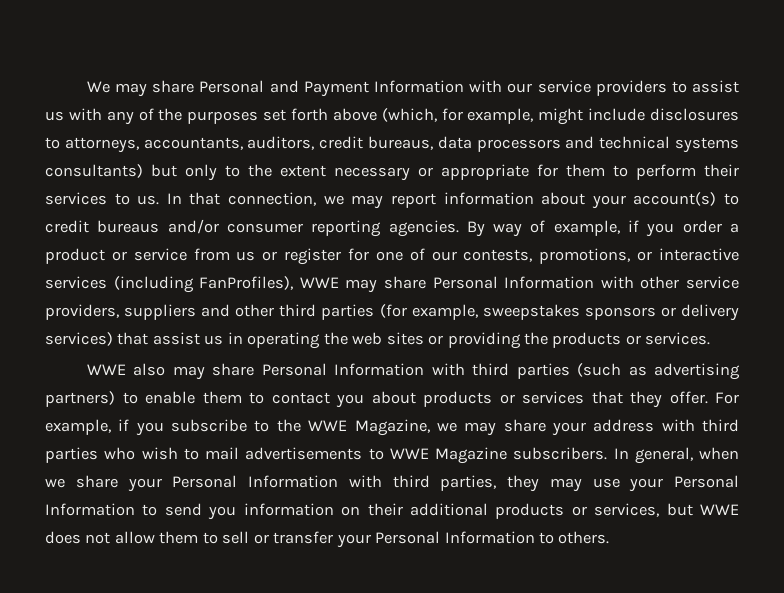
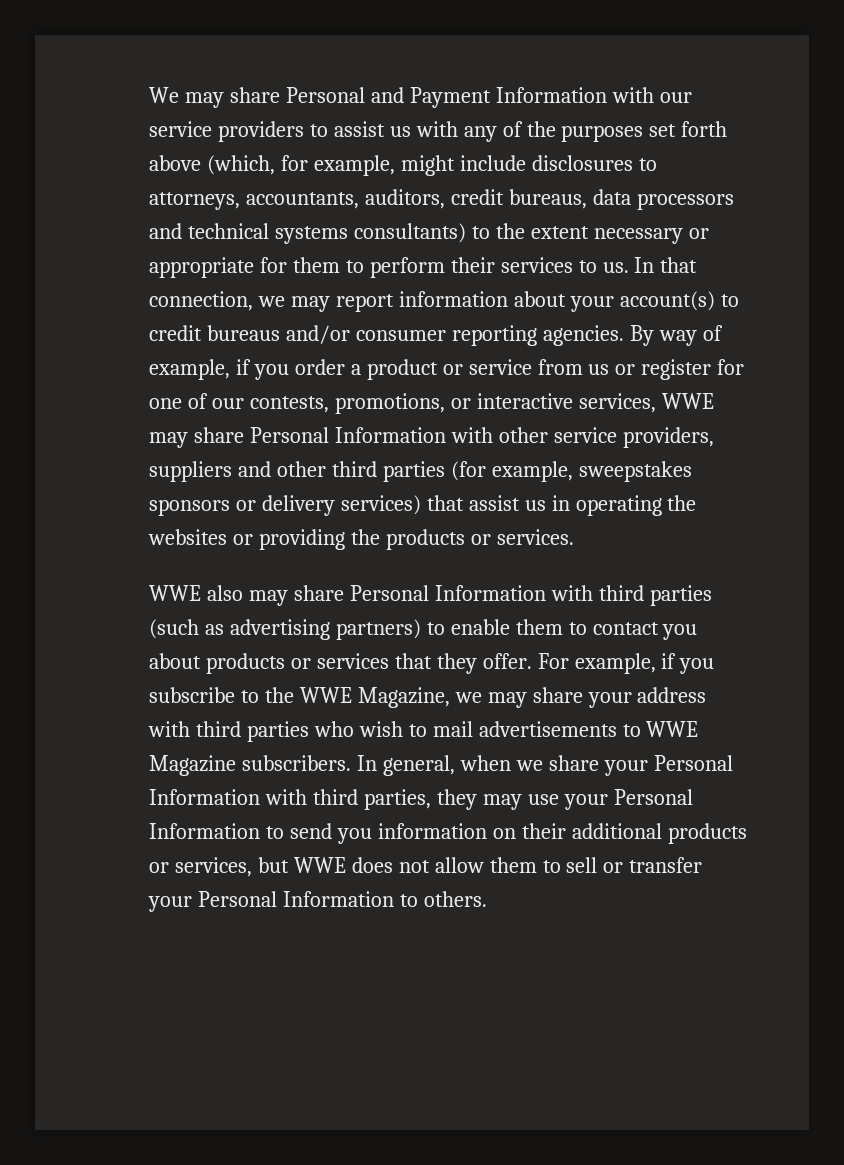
[151,164,217,181] but only -> (466, 233) none
[45,276,294,293] services (including FanProfiles), -> [578,393,656,413] services,
[352,332,424,345] web sites -> [148,529,227,545] websites

